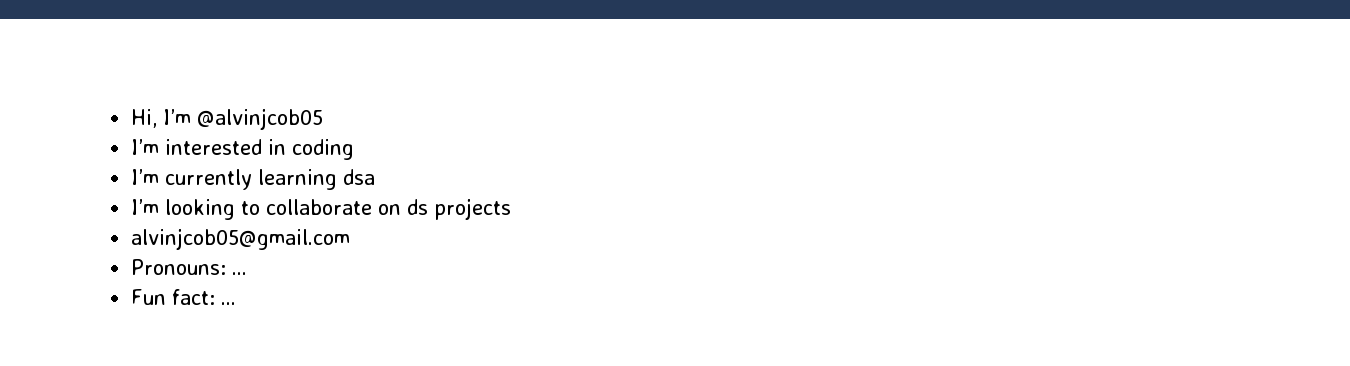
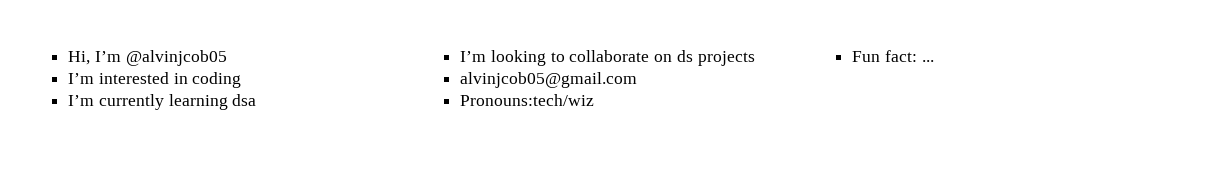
[131,259,248,275] Pronouns: ... -> [460,94,595,106] Pronouns:tech/wiz

